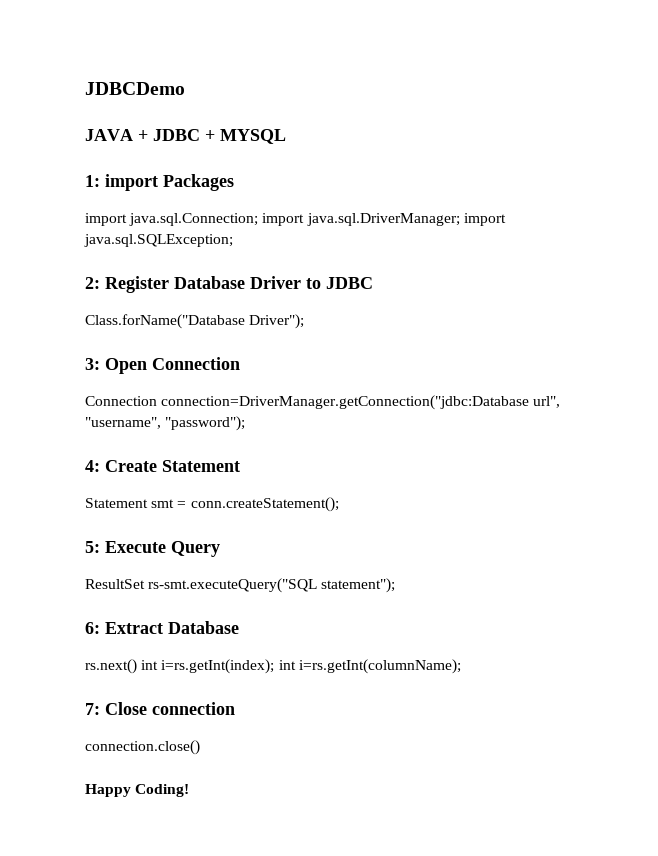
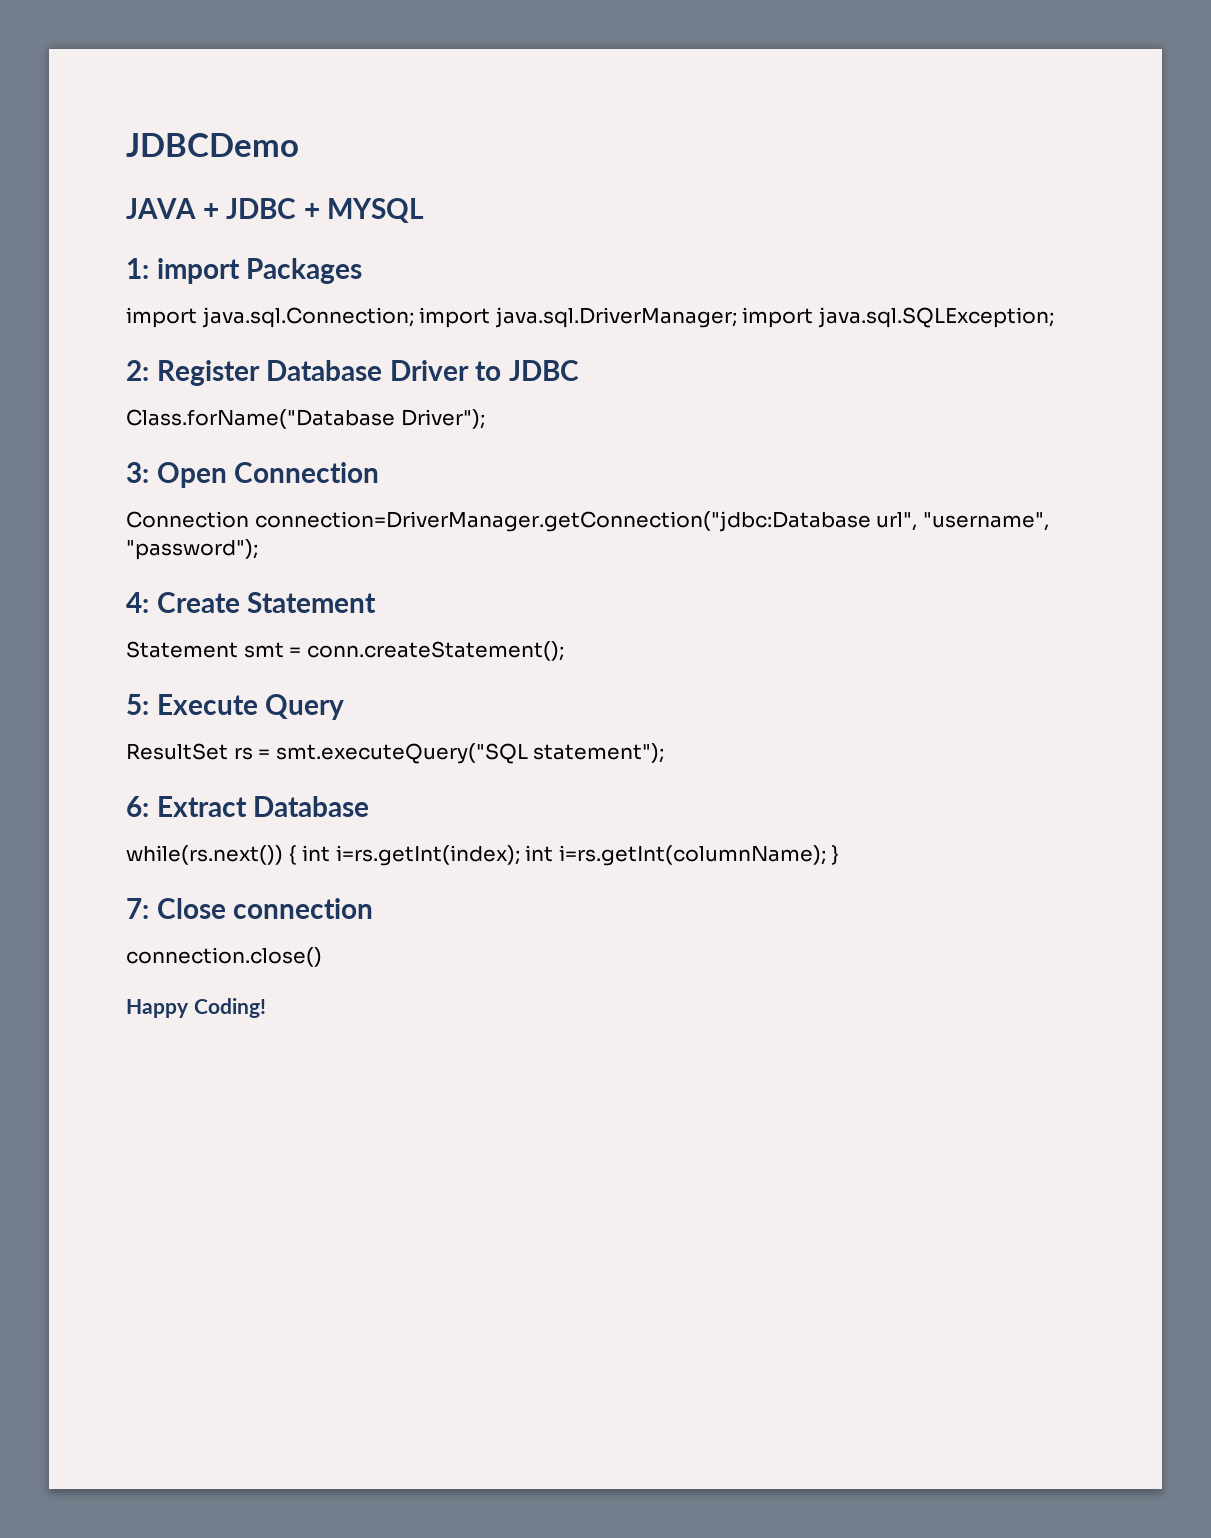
[148,578,318,593] rs-smt.executeQuery("SQL -> [233,743,528,764] rs = smt.executeQuery("SQL
[85,659,137,674] rs.next() -> [126,845,297,865] while(rs.next()) {
(461, 666) none -> [831,845,840,865] }

